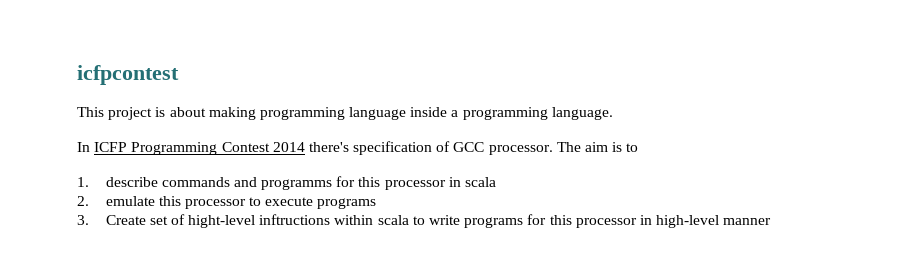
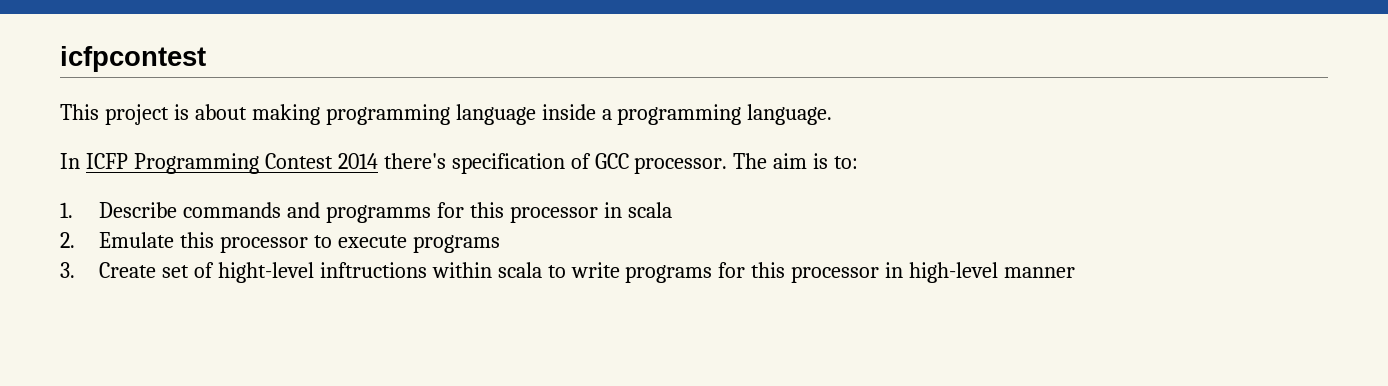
[626,143,639,152] to -> [834,156,859,169] to:
[105,177,158,187] describe -> [99,202,178,218] Describe
[105,196,155,206] emulate -> [99,232,175,248] Emulate

